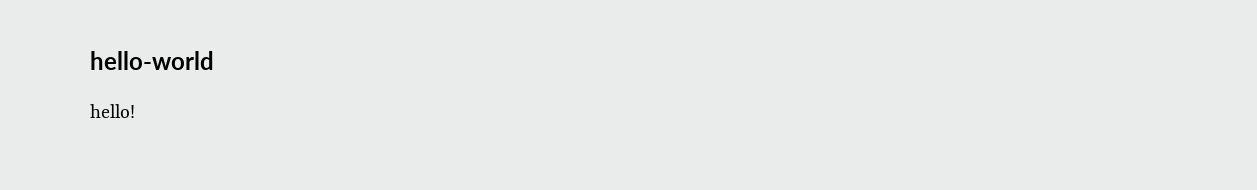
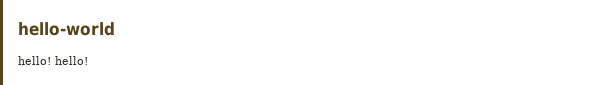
(135, 111) none -> [55,56,88,65] hello!

